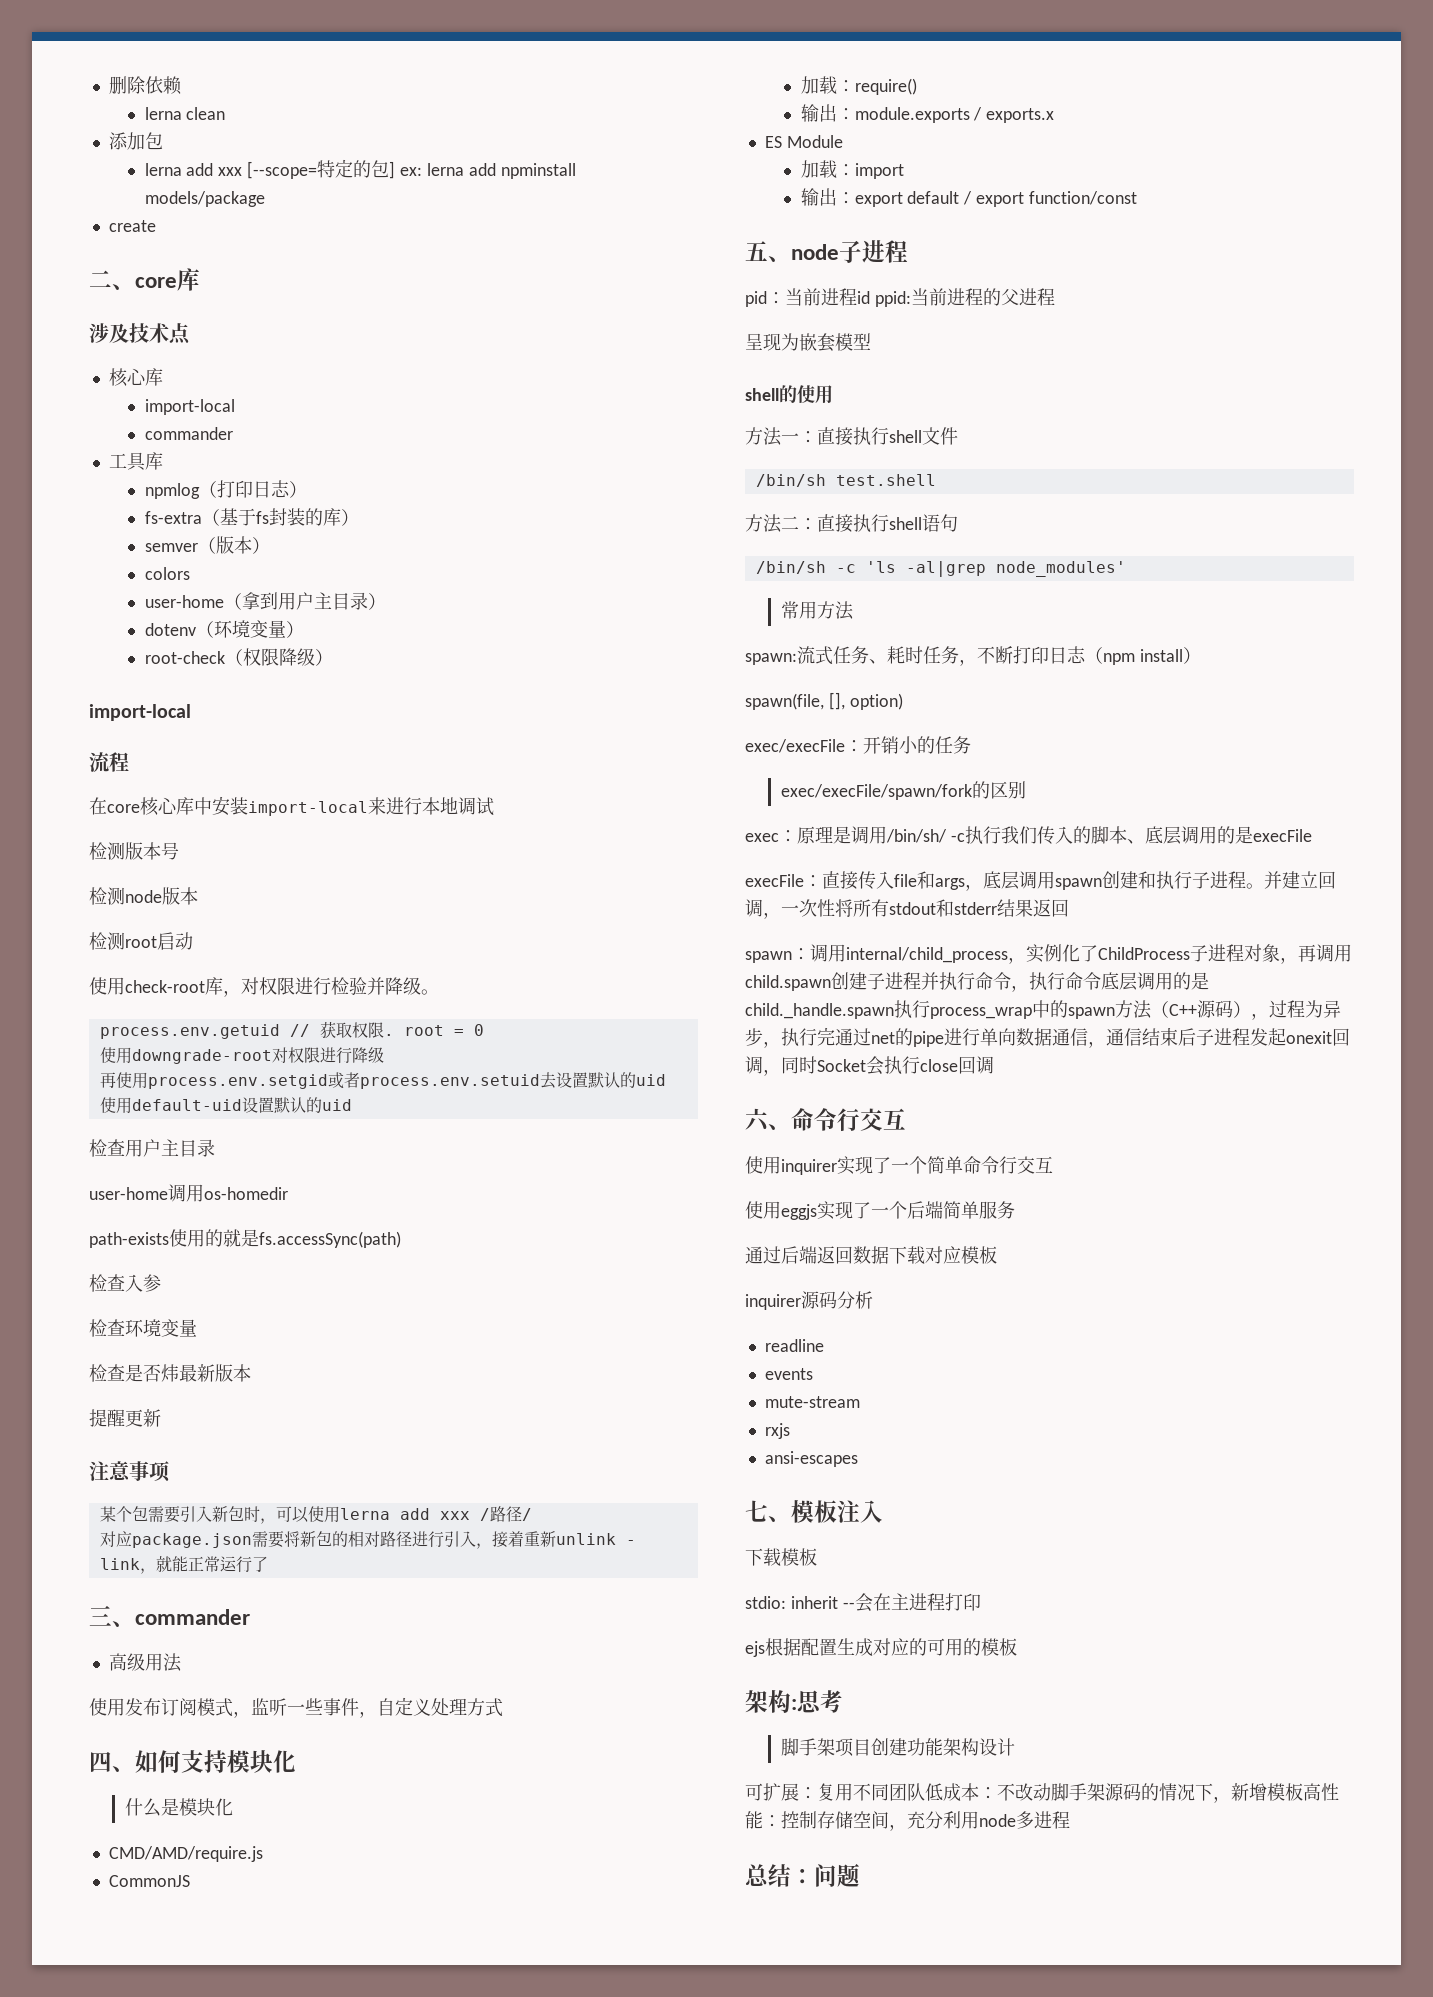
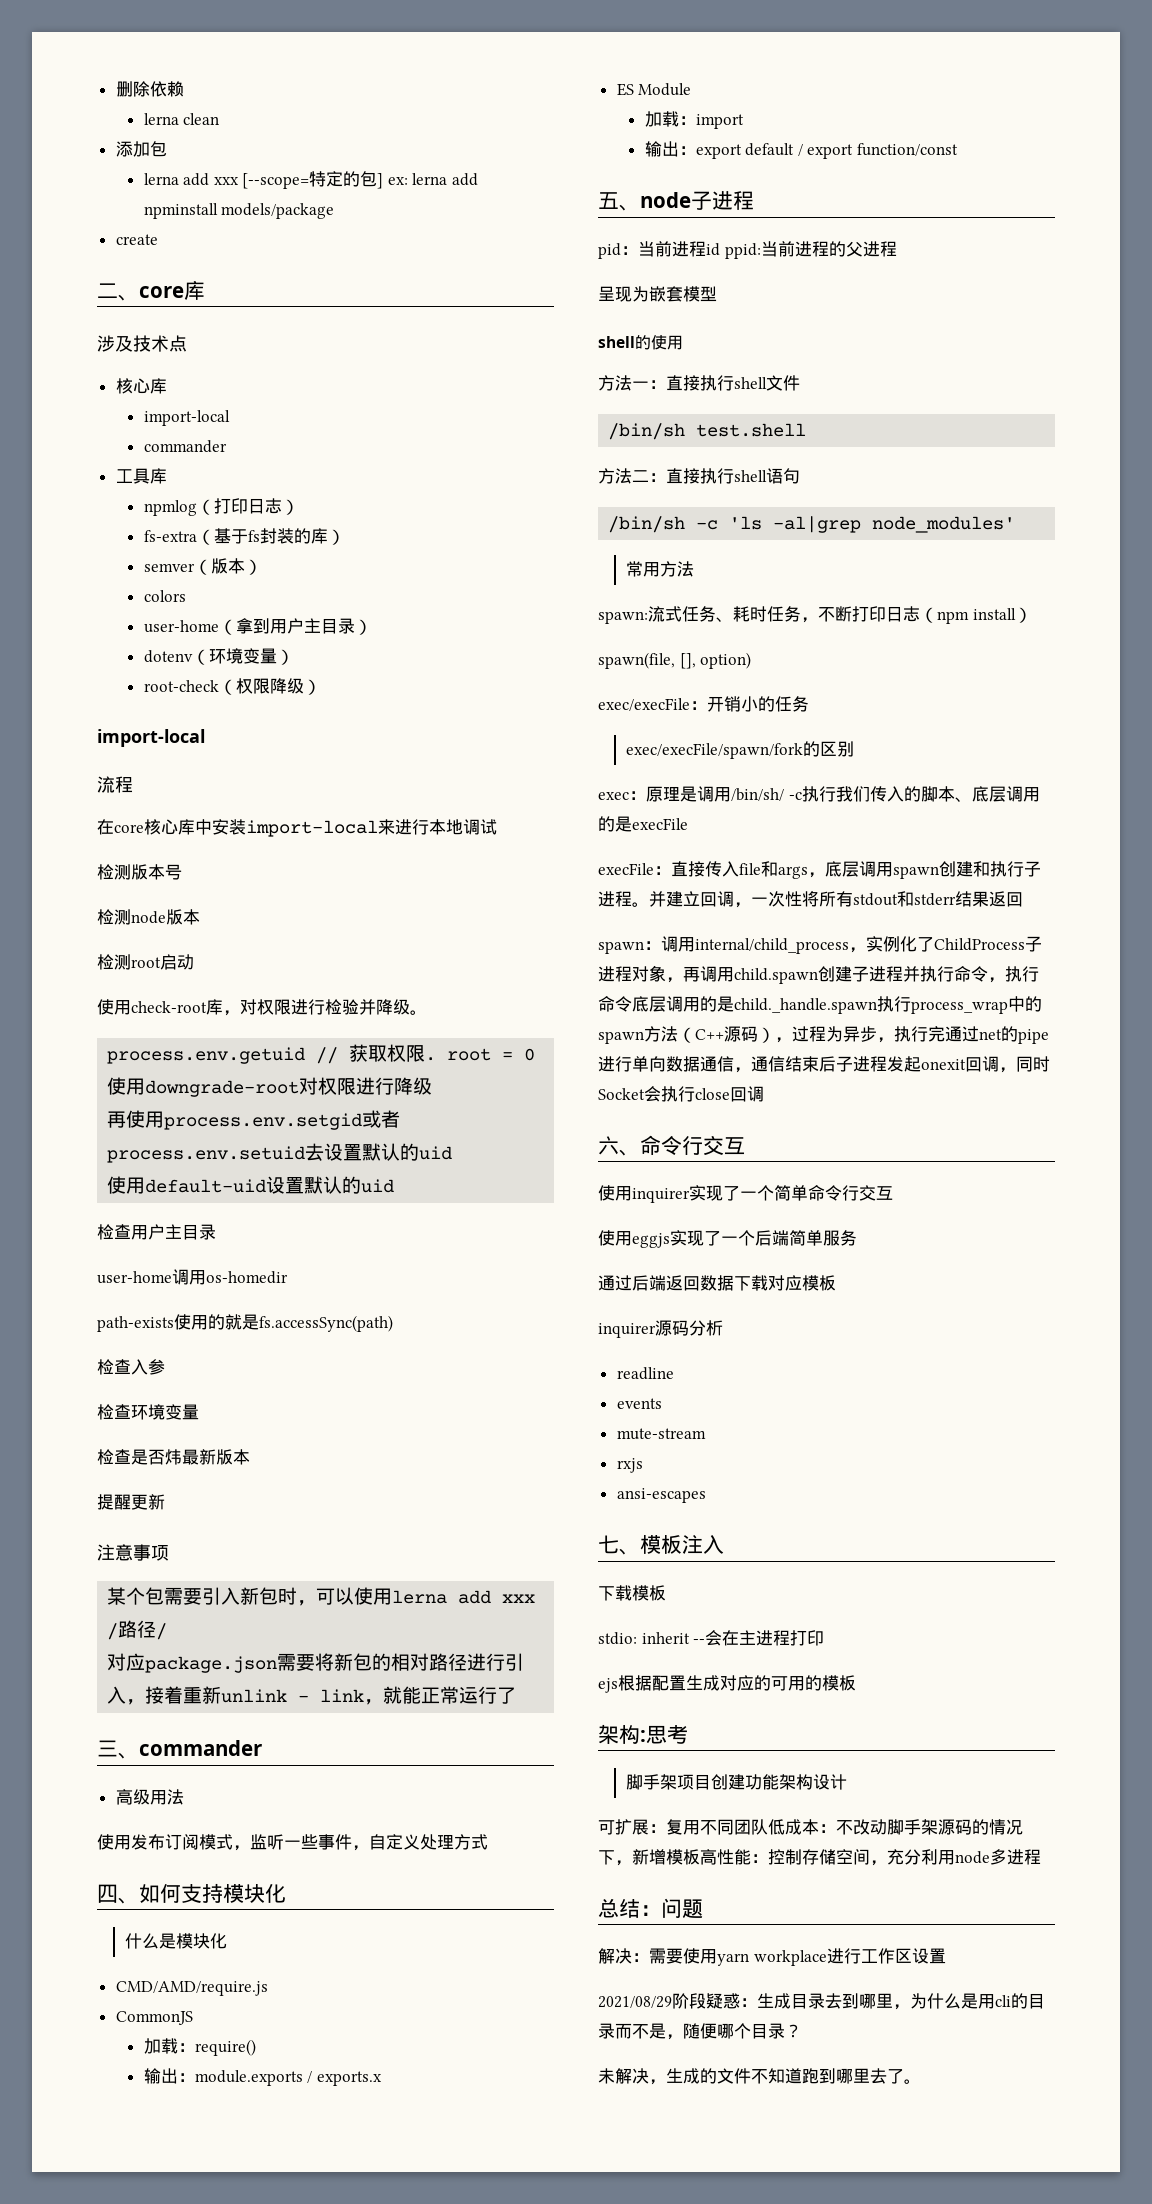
(860, 1875) none -> [598,1948,946,1966] [598,1993,1045,2010] [598,2023,802,2040] [598,2068,921,2085] // 解决：需要使用yarn workplace进行工作区设置 // 2021/08/29阶段疑惑：生成目录去到哪里，为什么是用cli的目录而不是，随便哪个目录？ // 未解决，生成的文件不知道跑到哪里去了。

